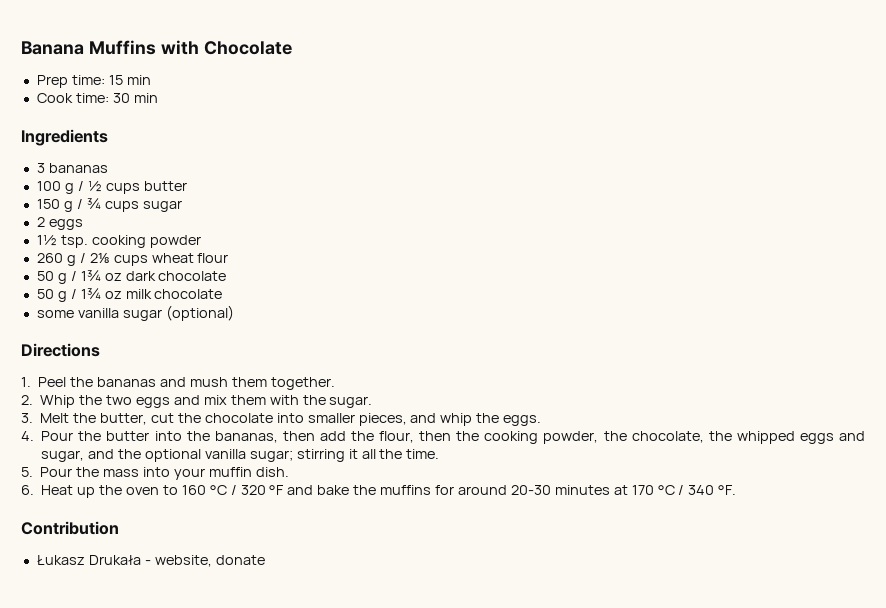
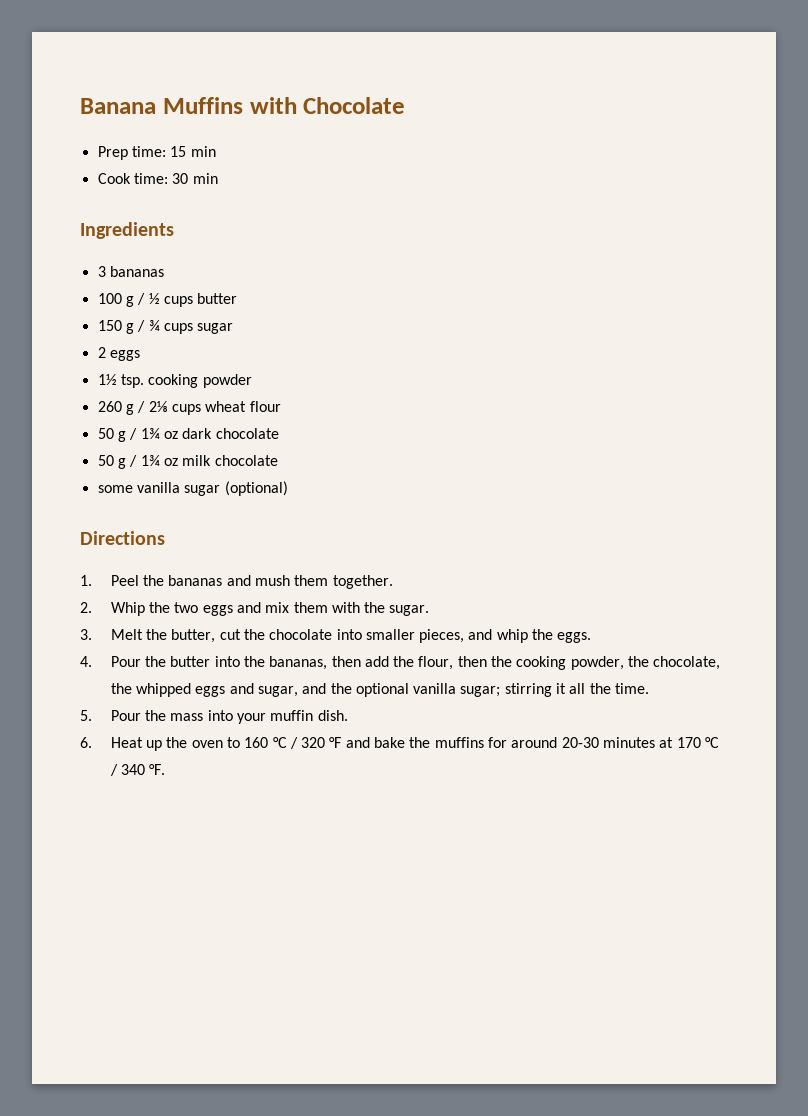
[21,521,119,535] [36,555,265,567] // Contribution // Łukasz Drukała - website, donate -> (166, 769) none

